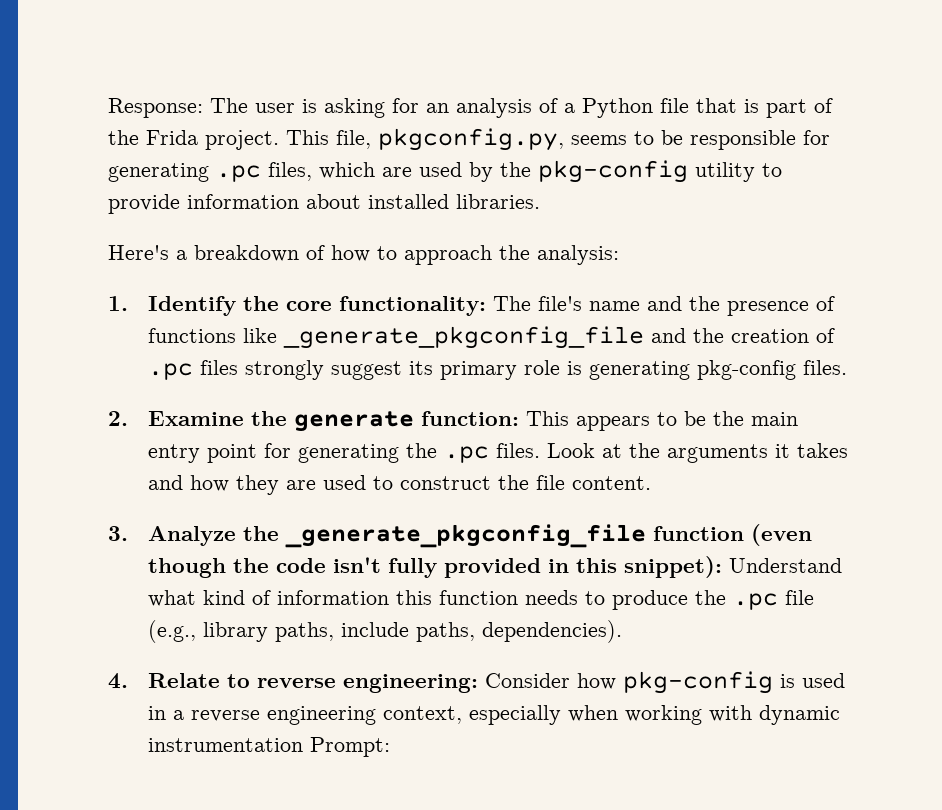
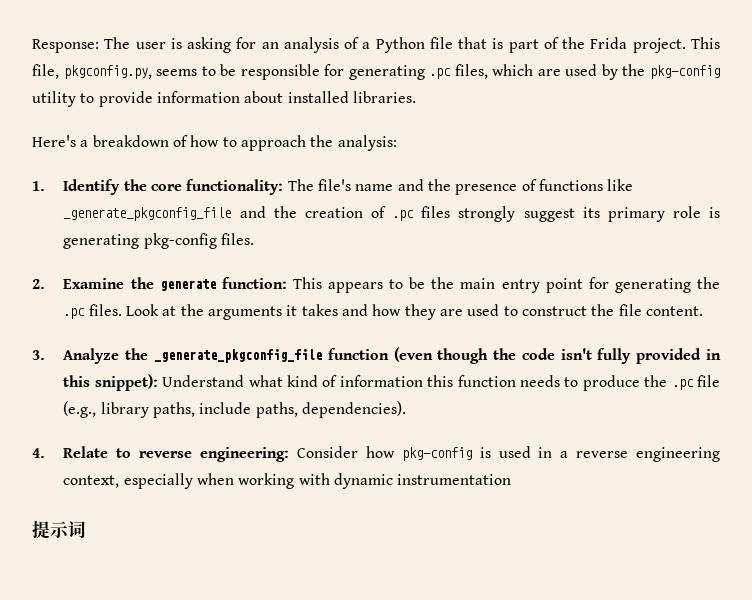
[310,737,391,757] Prompt: -> [32,520,86,539] // 提示词

